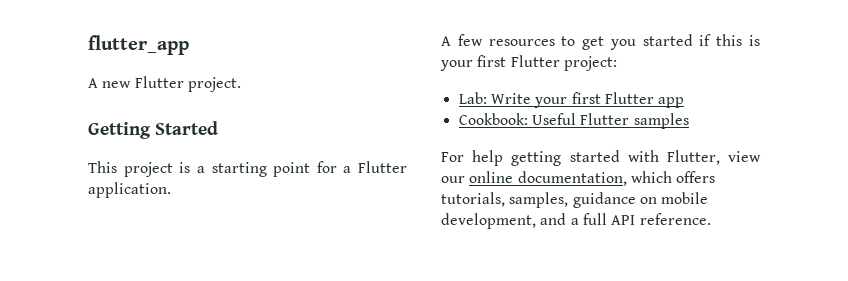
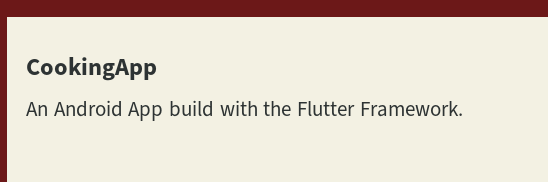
[88,35,189,55] [88,76,241,92] [88,121,218,139] [88,161,407,177] [88,182,171,198] [441,34,760,50] [440,55,617,71] [458,92,685,108] [458,113,689,129] [441,150,761,166] [441,171,716,186] [441,192,709,208] [441,213,711,229] flutter_app // A new Flutter project. // Getting Started // This project is a starting point for a Flutter application. // A few resources to get you started if this is your first Flutter project: // Lab: Write your first Flutter app // Cookbook: Useful Flutter samples // For help getting started with Flutter, view our online documentation, which offers tutorials, samples, guidance on mobile development, and a full API reference. -> [26,57,157,81] [26,100,463,121] CookingApp // An Android App build with the Flutter Framework.

